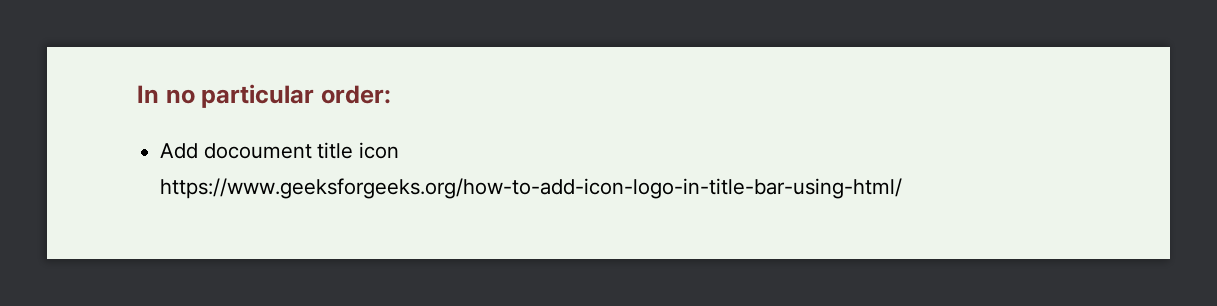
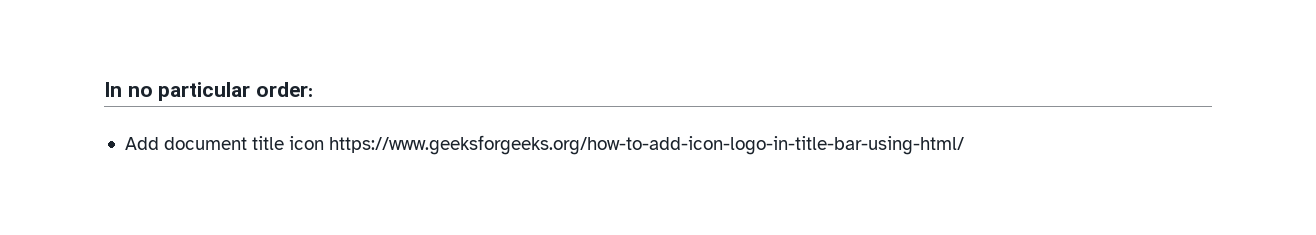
[203,143,312,159] docoument -> [164,137,248,150] document

